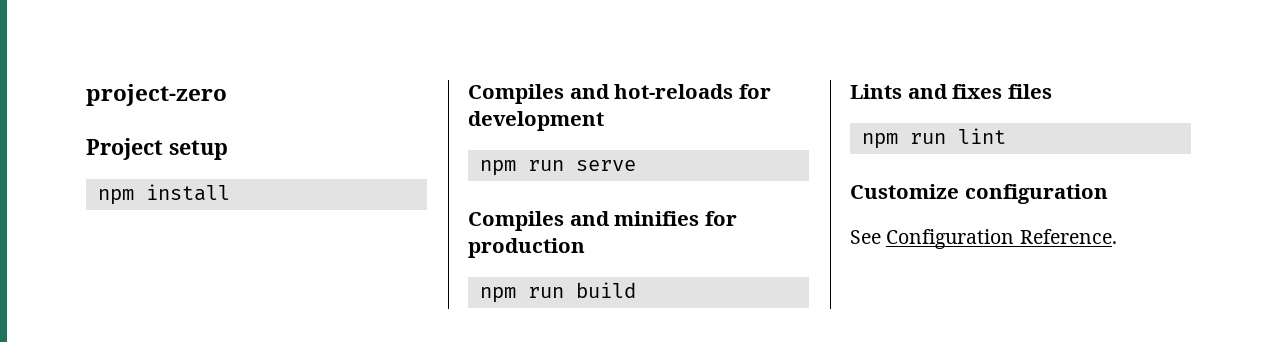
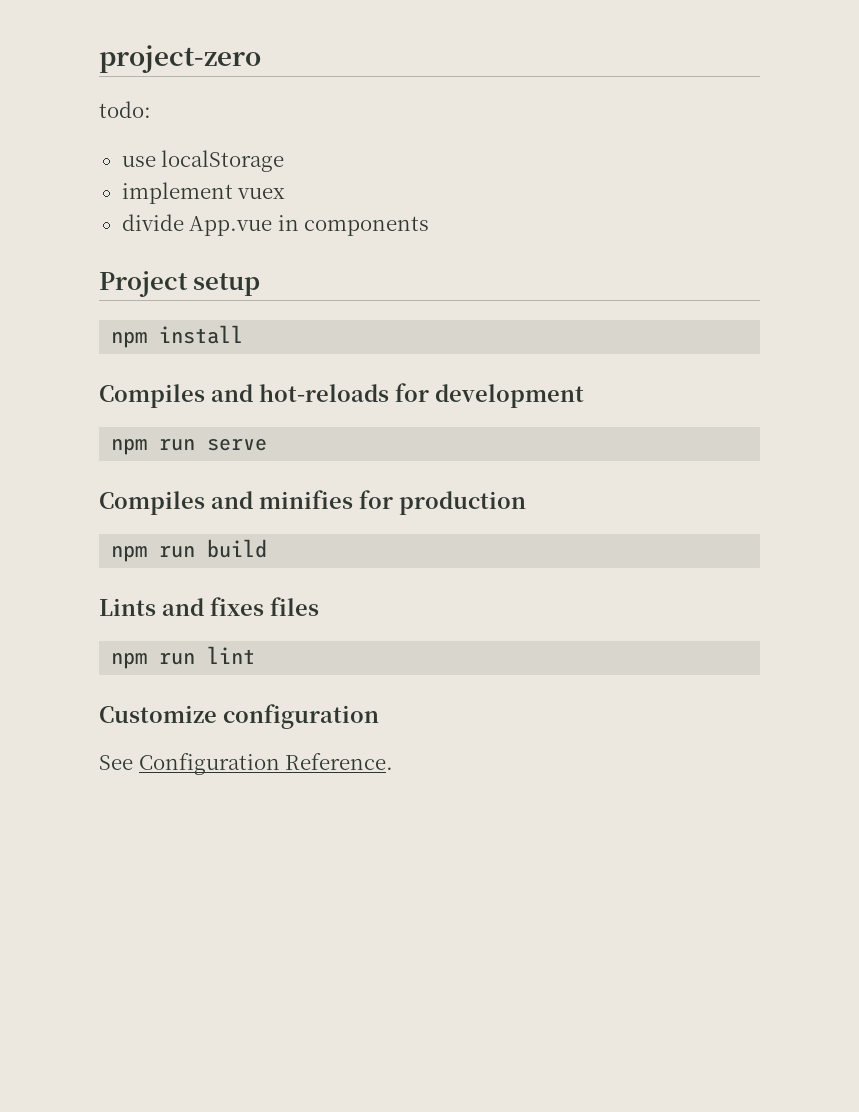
(227, 95) none -> [99,101,151,118] [121,150,285,172] [121,182,286,204] [121,214,430,236] // todo: // use localStorage // implement vuex // divide App.vue in components

